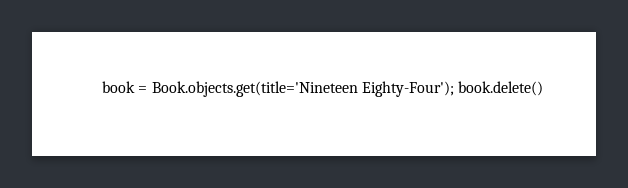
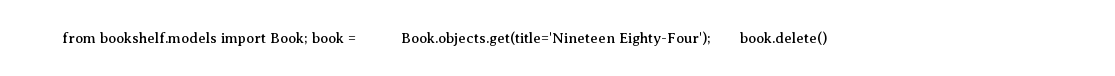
(102, 87) none -> [62,32,308,46] from bookshelf.models import Book;

